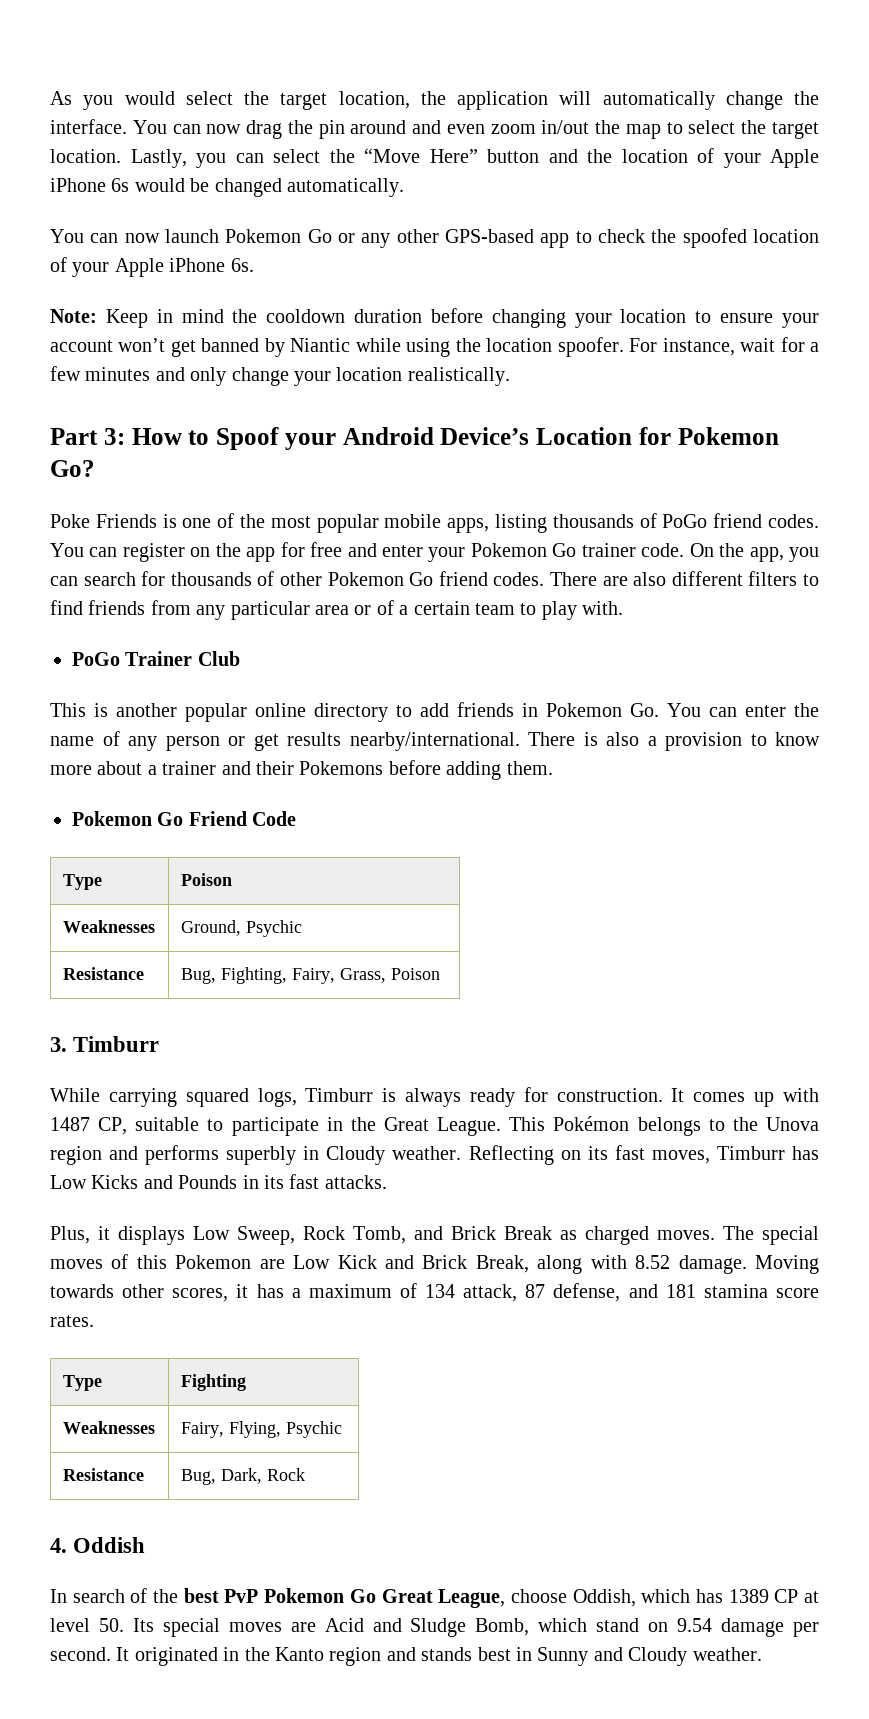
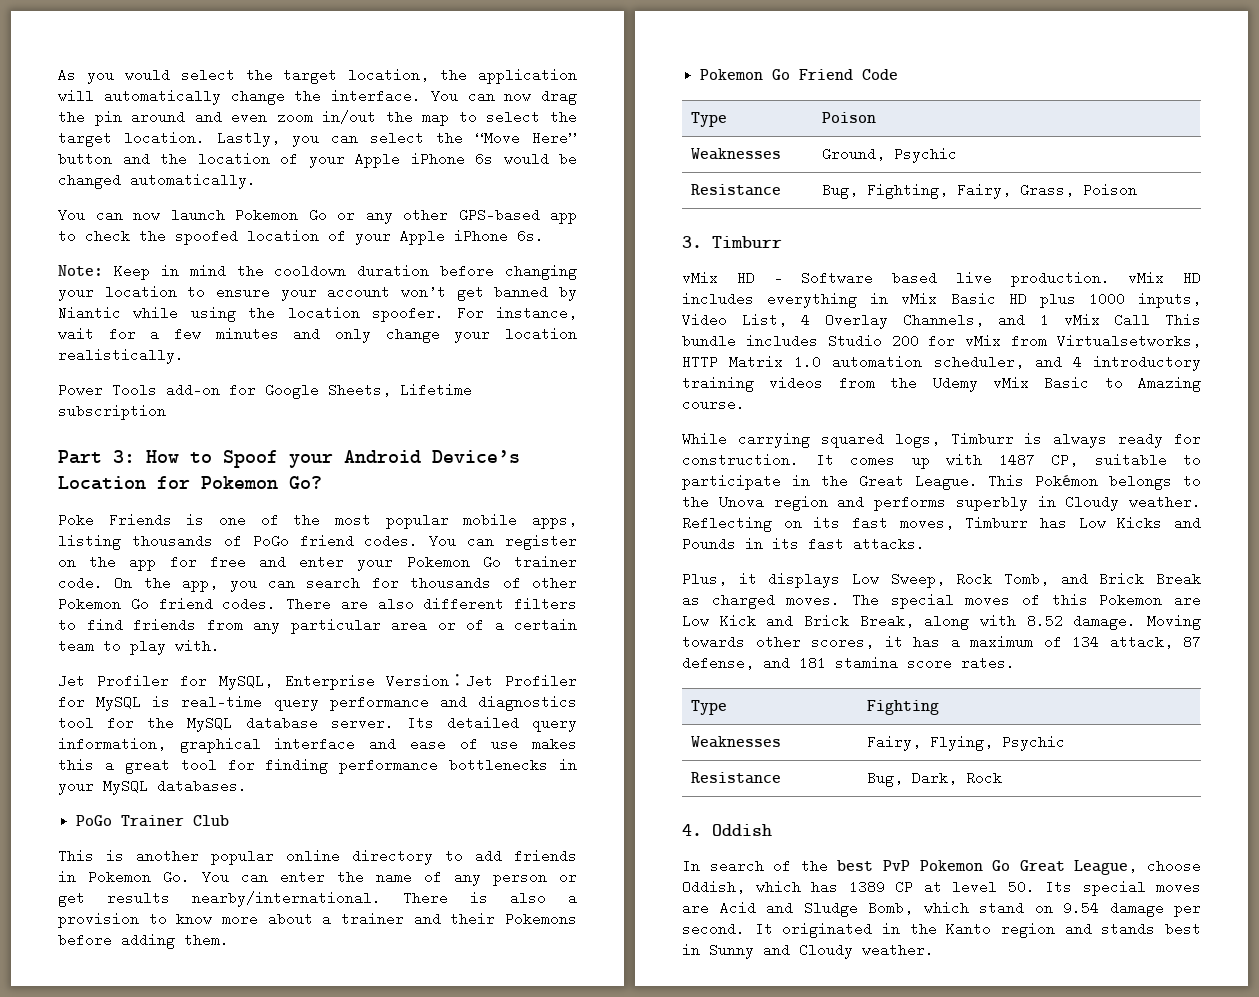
(510, 376) none -> [58,383,472,399] [58,404,166,420] // Power Tools add-on for Google Sheets, Lifetime subscription
(624, 608) none -> [58,674,577,690] [58,695,577,711] [58,716,577,732] [58,737,577,753] [58,758,577,774] [58,779,247,795] // Jet Profiler for MySQL, Enterprise Version：Jet Profiler for MySQL is real-time query performance and diagnostics tool for the MySQL database server. Its detailed query information, graphical interface and ease of use makes this a great tool for finding performance bottlenecks in your MySQL databases.
(160, 1044) none -> [682,271,1201,287] [682,292,1201,308] [682,313,1201,329] [682,334,1201,348] [682,355,1201,371] [682,376,1201,392] [682,397,745,411] // vMix HD - Software based live production. vMix HD includes everything in vMix Basic HD plus 1000 inputs, Video List, 4 Overlay Channels, and 1 vMix Call This bundle includes Studio 200 for vMix from Virtualsetworks, HTTP Matrix 1.0 automation scheduler, and 4 introductory training videos from the Udemy vMix Basic to Amazing course.

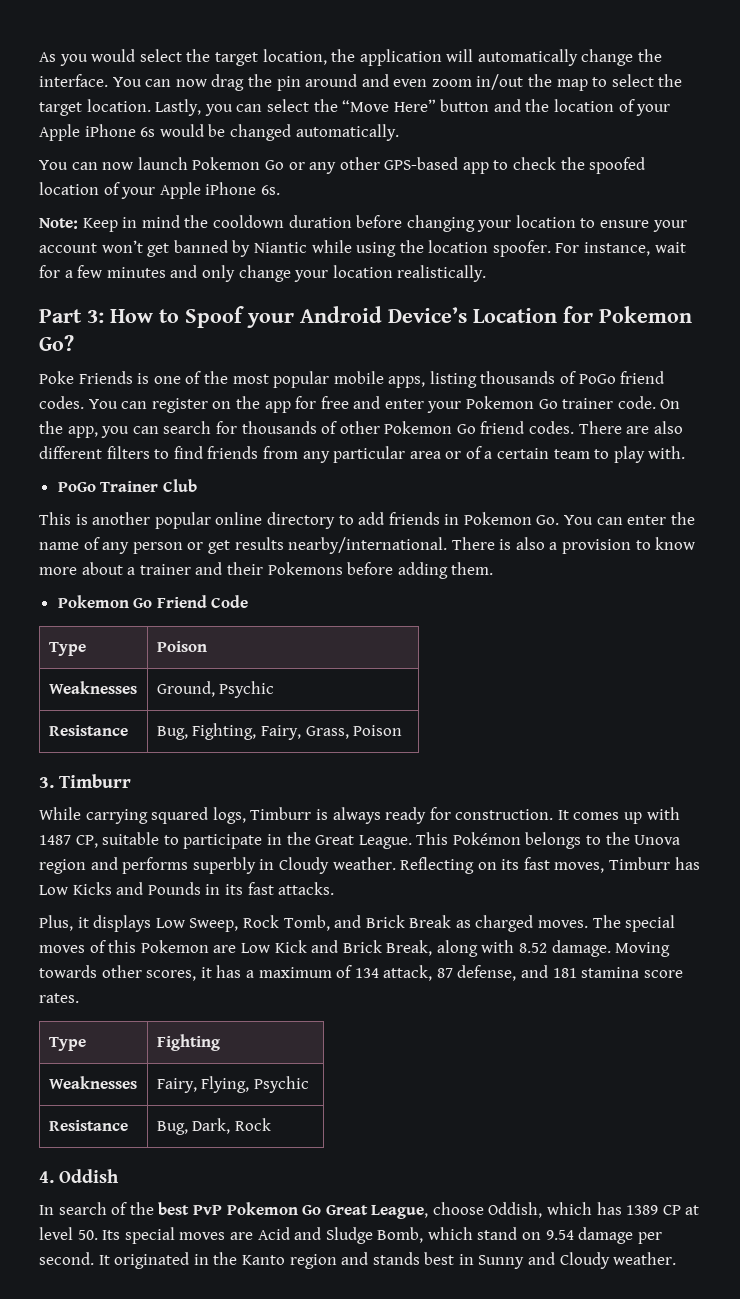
[58,383,472,399] [58,404,166,420] // Power Tools add-on for Google Sheets, Lifetime subscription -> (487, 273) none
[58,674,577,690] [58,695,577,711] [58,716,577,732] [58,737,577,753] [58,758,577,774] [58,779,247,795] // Jet Profiler for MySQL, Enterprise Version：Jet Profiler for MySQL is real-time query performance and diagnostics tool for the MySQL database server. Its detailed query information, graphical interface and ease of use makes this a great tool for finding performance bottlenecks in your MySQL databases. -> (686, 452) none
[682,271,1201,287] [682,292,1201,308] [682,313,1201,329] [682,334,1201,348] [682,355,1201,371] [682,376,1201,392] [682,397,745,411] // vMix HD - Software based live production. vMix HD includes everything in vMix Basic HD plus 1000 inputs, Video List, 4 Overlay Channels, and 1 vMix Call This bundle includes Studio 200 for vMix from Virtualsetworks, HTTP Matrix 1.0 automation scheduler, and 4 introductory training videos from the Udemy vMix Basic to Amazing course. -> (132, 781) none

